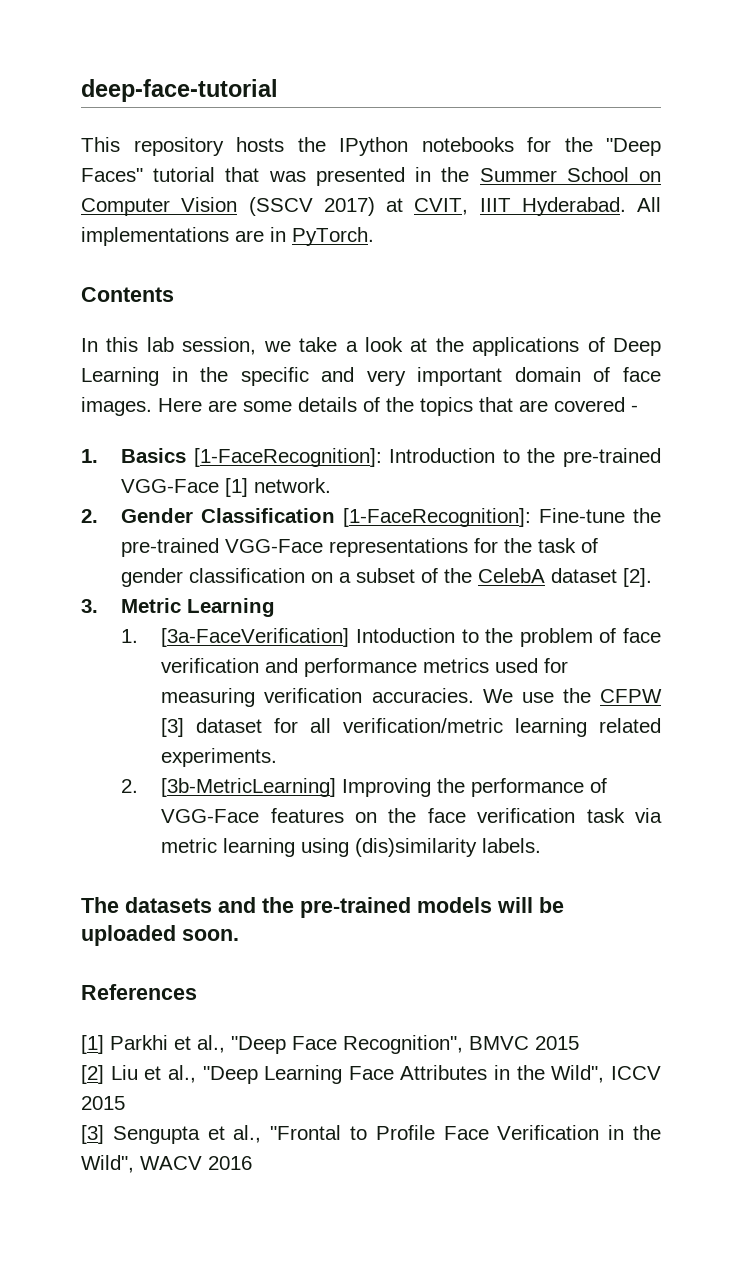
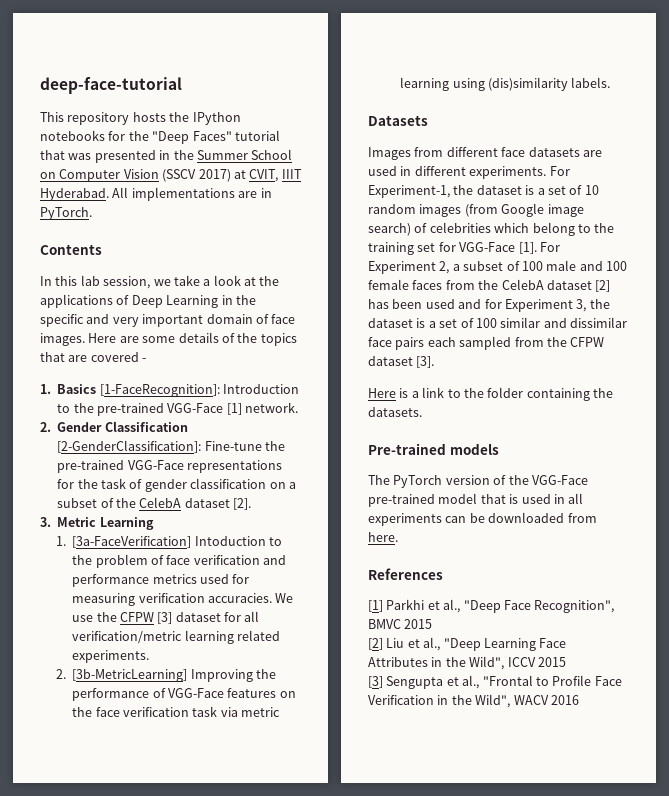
[343,508,532,527] [1-FaceRecognition]: -> [57,440,202,453] [2-GenderClassification]:
[81,897,564,918] [81,925,239,946] The datasets and the pre-trained models will be uploaded soon. -> [368,115,428,126] [368,147,602,160] [368,166,570,179] [368,185,599,198] [368,203,584,217] [368,222,615,236] [368,242,560,255] [368,260,627,274] [368,279,611,292] [368,299,610,312] [368,317,627,328] [368,336,605,350] [368,356,435,368] [368,387,613,401] [368,407,422,417] [368,443,499,455] [368,475,588,488] [368,493,584,507] [368,512,597,526] [368,532,398,542] Datasets // Images from different face datasets are used in different experiments. For Experiment-1, the dataset is a set of 10 random images (from Google image search) of celebrities which belong to the training set for VGG-Face [1]. For Experiment 2, a subset of 100 male and 100 female faces from the CelebA dataset [2] has been used and for Experiment 3, the dataset is a set of 100 similar and dissimilar face pairs each sampled from the CFPW dataset [3]. // Here is a link to the folder containing the datasets. // Pre-trained models // The PyTorch version of the VGG-Face pre-trained model that is used in all experiments can be downloaded from here.

